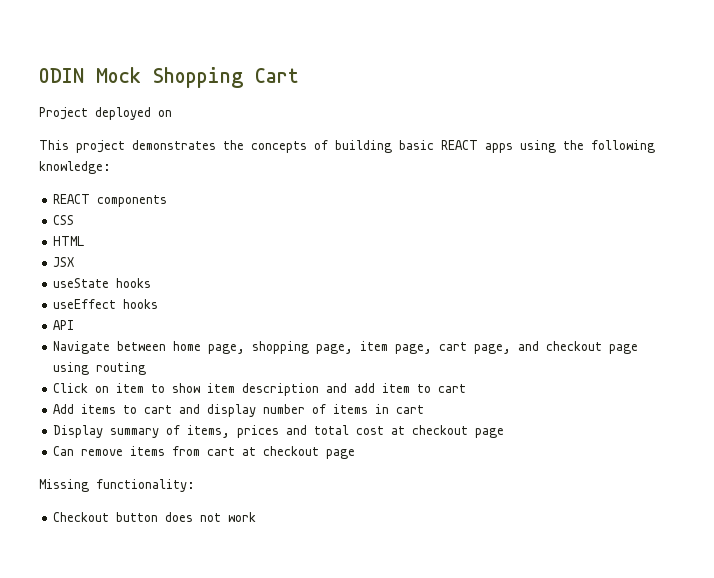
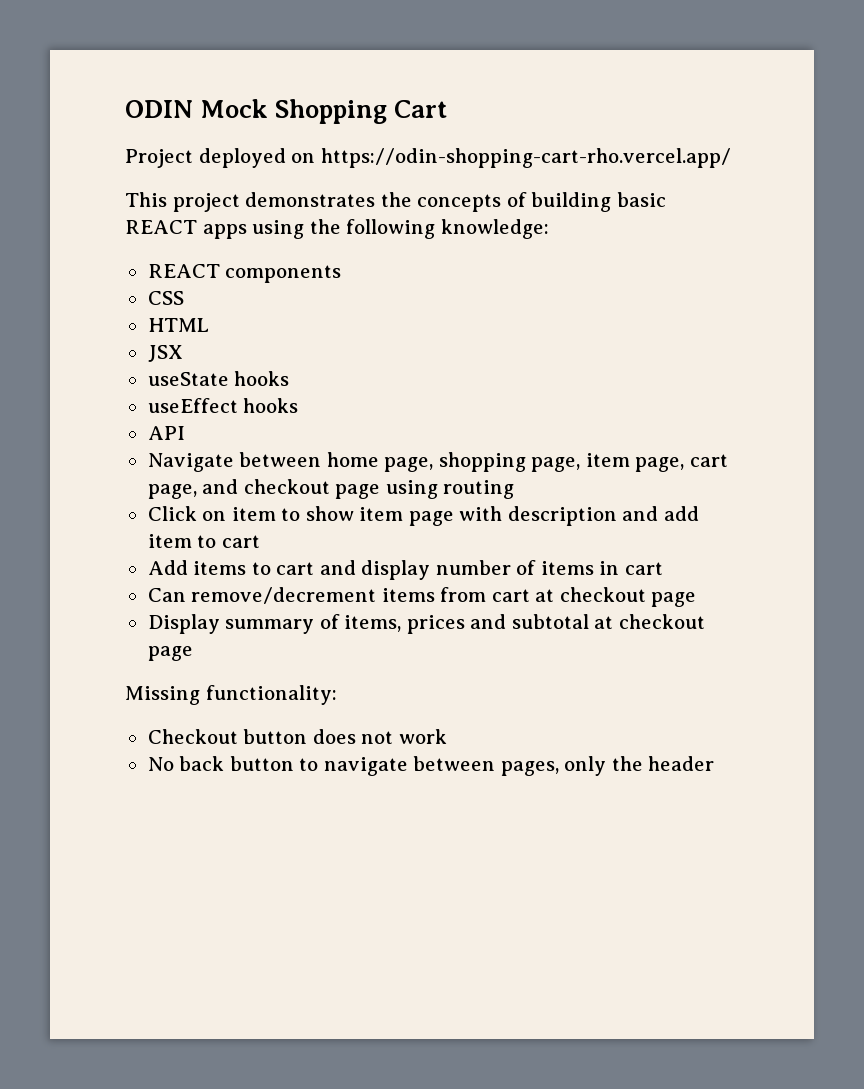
(172, 113) none -> [320,148,731,168] https://odin-shopping-cart-rho.vercel.app/
(236, 388) none -> [408,506,503,526] page with
(425, 409) none -> [147,587,697,607] // Can remove/decrement items from cart at checkout page
[314,425,505,438] [53,446,236,456] total cost at checkout page // Can remove items from cart -> [511,614,589,629] subtotal
(257, 517) none -> [147,756,715,776] // No back button to navigate between pages, only the header

